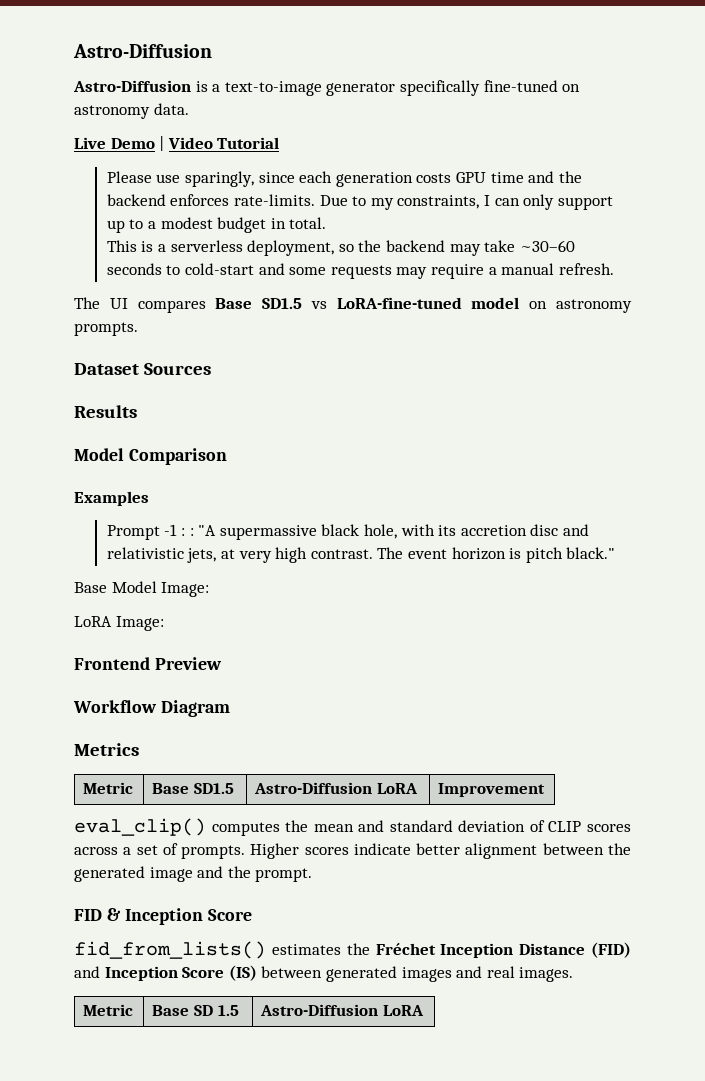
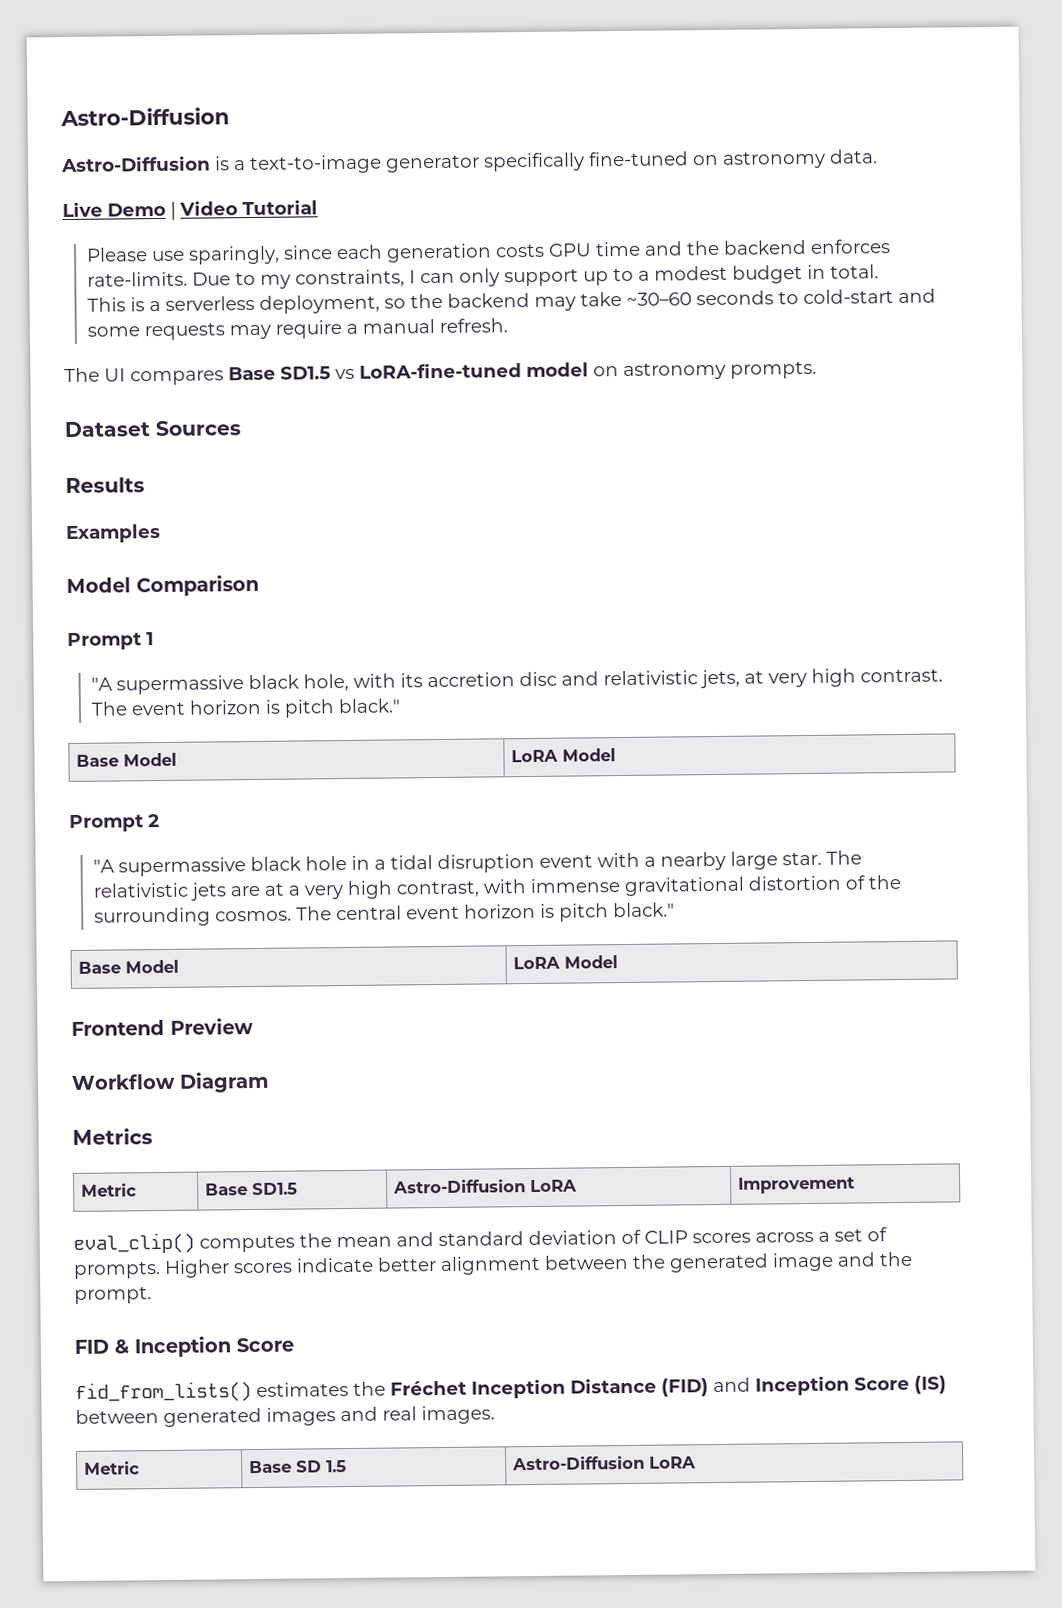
(137, 411) none -> [65,523,161,544] // Examples
[74,491,149,506] [106,524,194,540] Examples // Prompt -1 : : -> [67,632,154,651] Prompt 1 //
[74,581,210,597] [74,616,164,631] // Base Model Image: // LoRA Image: -> [76,752,178,767] [511,748,617,763] [69,814,160,832] [92,850,862,877] [92,875,901,901] [93,902,675,927] [78,959,180,974] [513,955,619,970] // Base Model | LoRA Model // Prompt 2 // "A supermassive black hole in a tidal disruption event with a nearby large star. The relativistic jets are at a very high contrast, with immense gravitational distortion of the surrounding cosmos. The central event horizon is pitch black." // Base Model | LoRA Model

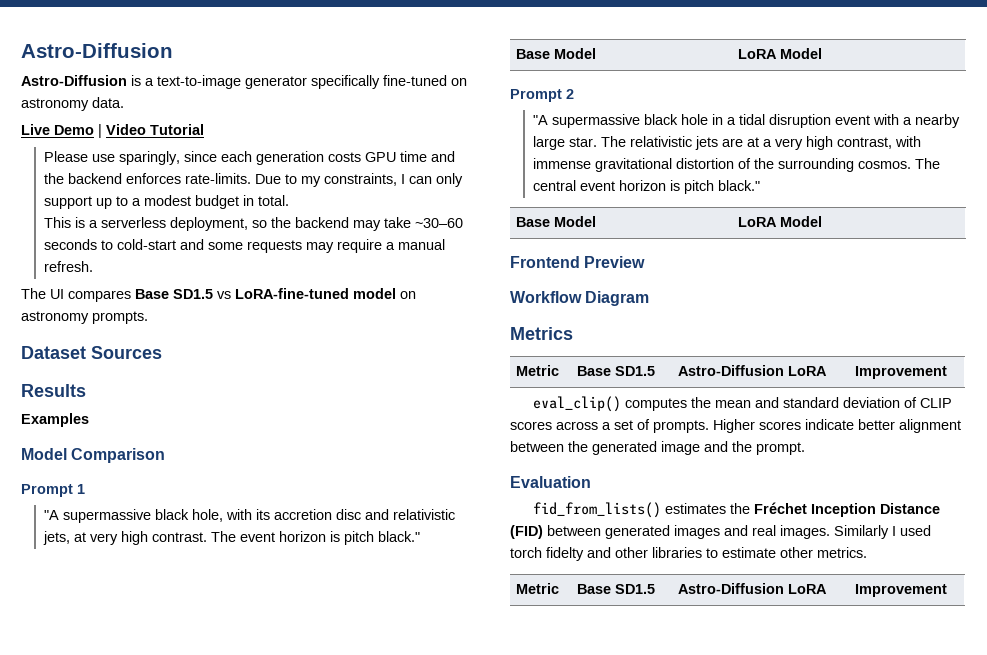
[74,1336,294,1358] FID & Inception Score -> [510,476,591,488] Evaluation
[713,1375,947,1396] and Inception Score (IS) -> (543, 532) none
[84,1461,141,1475] [249,1460,348,1474] [512,1455,697,1471] // Metric | Base SD 1.5 | Astro-Diffusion LoRA -> [834,525,931,539] [510,547,867,561] [516,583,560,594] [577,584,656,594] [678,583,828,594] [855,584,948,597] Similarly I used torch fidelty and other libraries to estimate other metrics. // Metric | Base SD1.5 | Astro-Diffusion LoRA | Improvement

